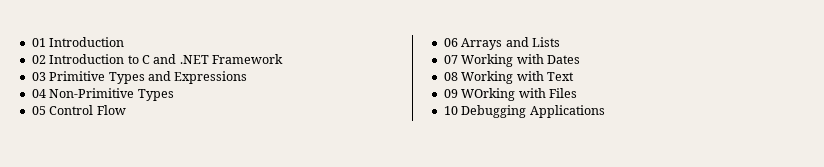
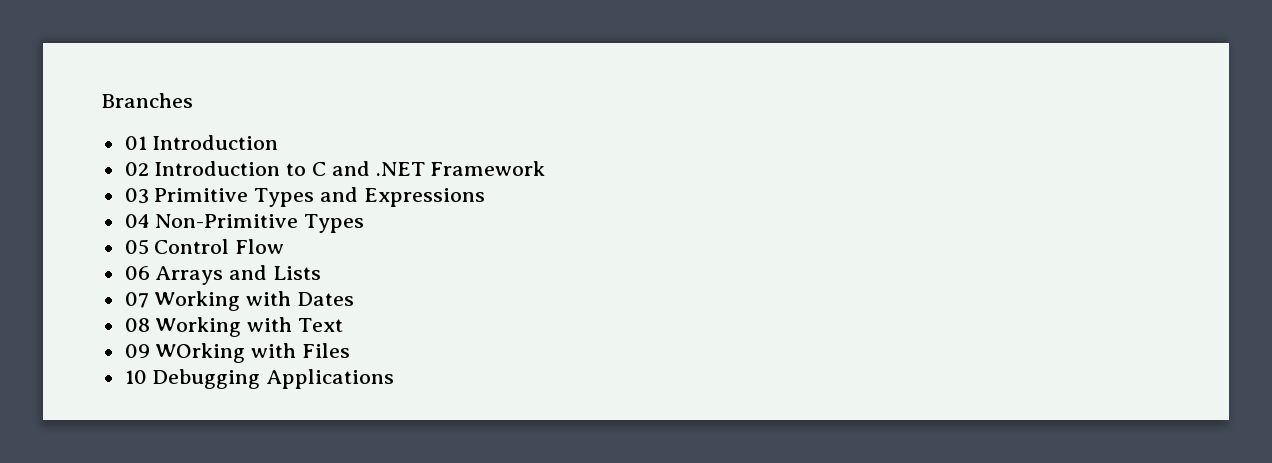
(31, 42) none -> [101,93,193,108] Branches //

